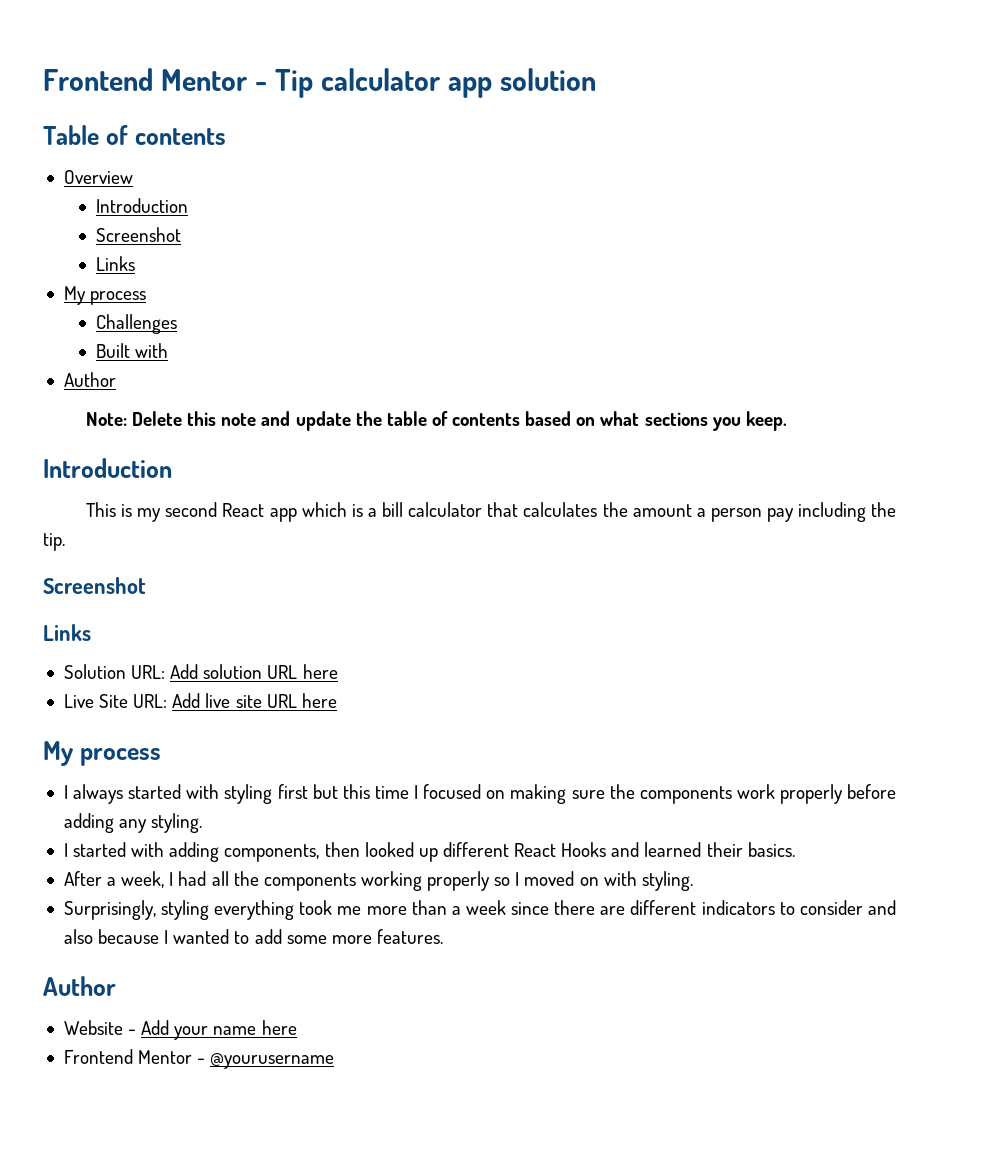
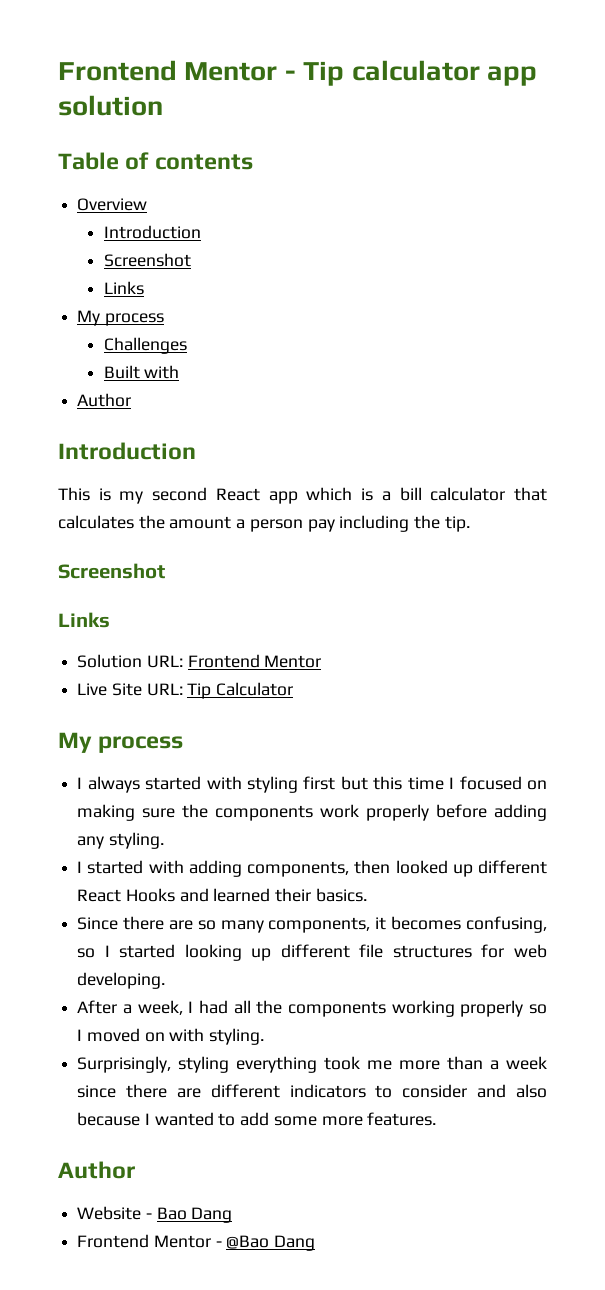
[85,411,787,431] // Note: Delete this note and update the table of contents based on what sections you keep. -> (132, 400) none
[170,664,338,679] Add solution URL here -> [187,654,322,668] Frontend Mentor
[172,693,337,708] Add live site URL here -> [187,682,294,699] Tip Calculator
(795, 849) none -> [77,916,547,933] [77,944,547,961] [77,972,166,989] // Since there are so many components, it becomes confusing, so I started looking up different file structures for web developing.
[141,1020,297,1040] [63,1049,335,1069] Add your name here // Frontend Mentor - @yourusername -> [156,1207,233,1223] [77,1234,316,1251] Bao Dang // Frontend Mentor - @Bao Dang

